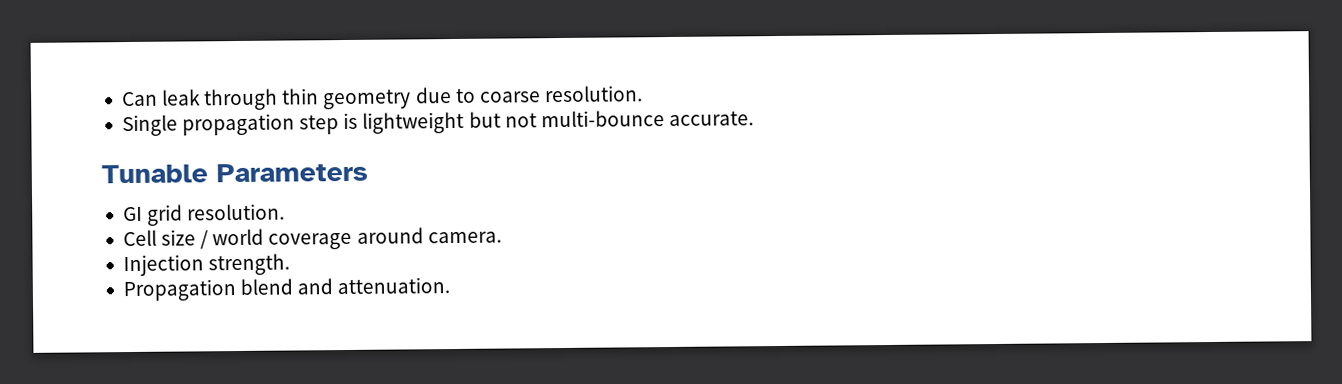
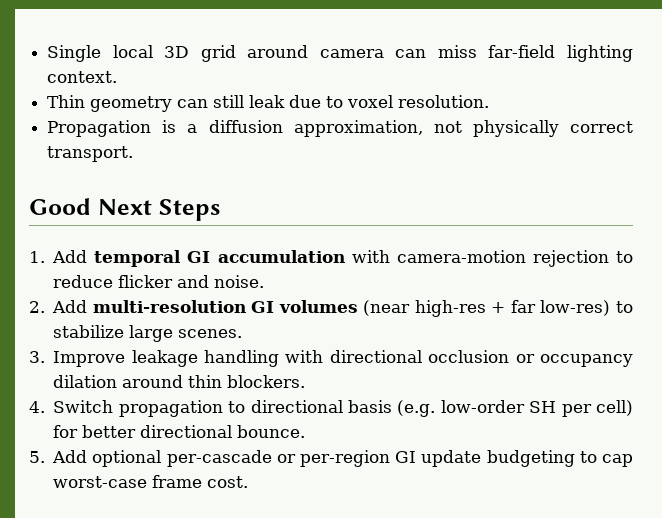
[121,88,412,111] Can leak through thin geometry -> [47,45,633,62] [47,71,118,83] [47,95,286,112] Single local 3D grid around camera can miss far-field lighting context. // Thin geometry can still leak
[479,85,643,103] [121,110,754,137] [101,162,368,184] [122,203,286,226] [122,227,502,250] [122,253,291,277] [122,277,451,302] coarse resolution. // Single propagation step is lightweight but not multi-bounce accurate. // Tunable Parameters // GI grid resolution. // Cell size / world coverage around camera. // Injection strength. // Propagation blend and attenuation. -> [347,95,490,108] [47,120,633,137] [47,146,134,162] [29,198,220,221] [29,250,633,267] [53,275,265,288] [29,300,633,317] [53,325,243,342] [29,350,634,367] [53,375,306,388] [29,400,633,417] [53,425,306,438] [29,450,634,467] [53,475,249,488] voxel resolution. // Propagation is a diffusion approximation, not physically correct transport. // Good Next Steps // 1. Add temporal GI accumulation with camera-motion rejection to reduce flicker and noise. // 2. Add multi-resolution GI volumes (near high-res + far low-res) to stabilize large scenes. // 3. Improve leakage handling with directional occlusion or occupancy dilation around thin blockers. // 4. Switch propagation to directional basis (e.g. low-order SH per cell) for better directional bounce. // 5. Add optional per-cascade or per-region GI update budgeting to cap worst-case frame cost.

